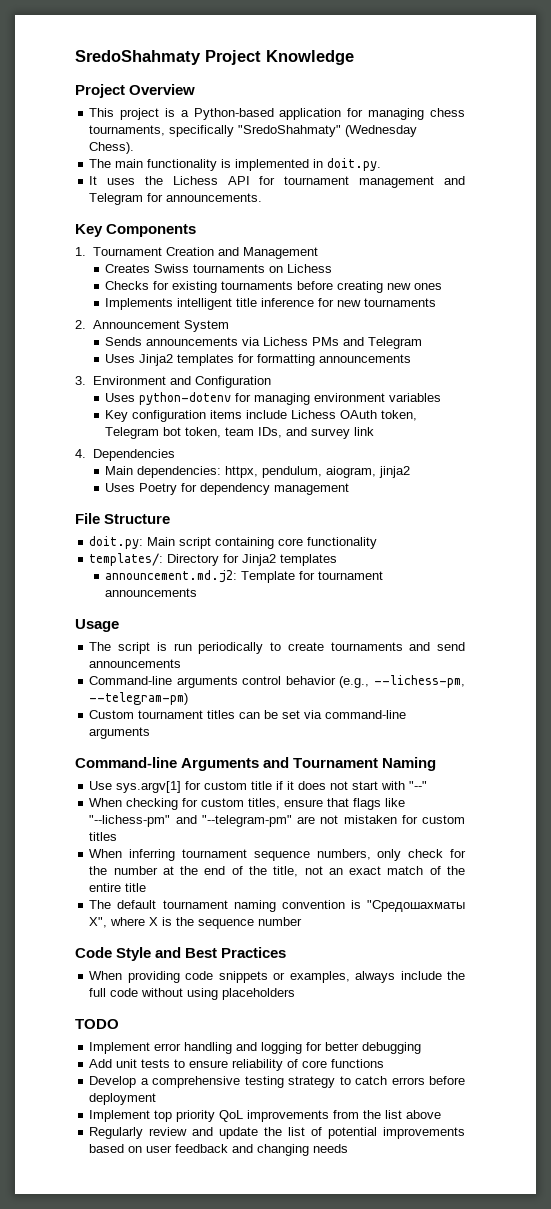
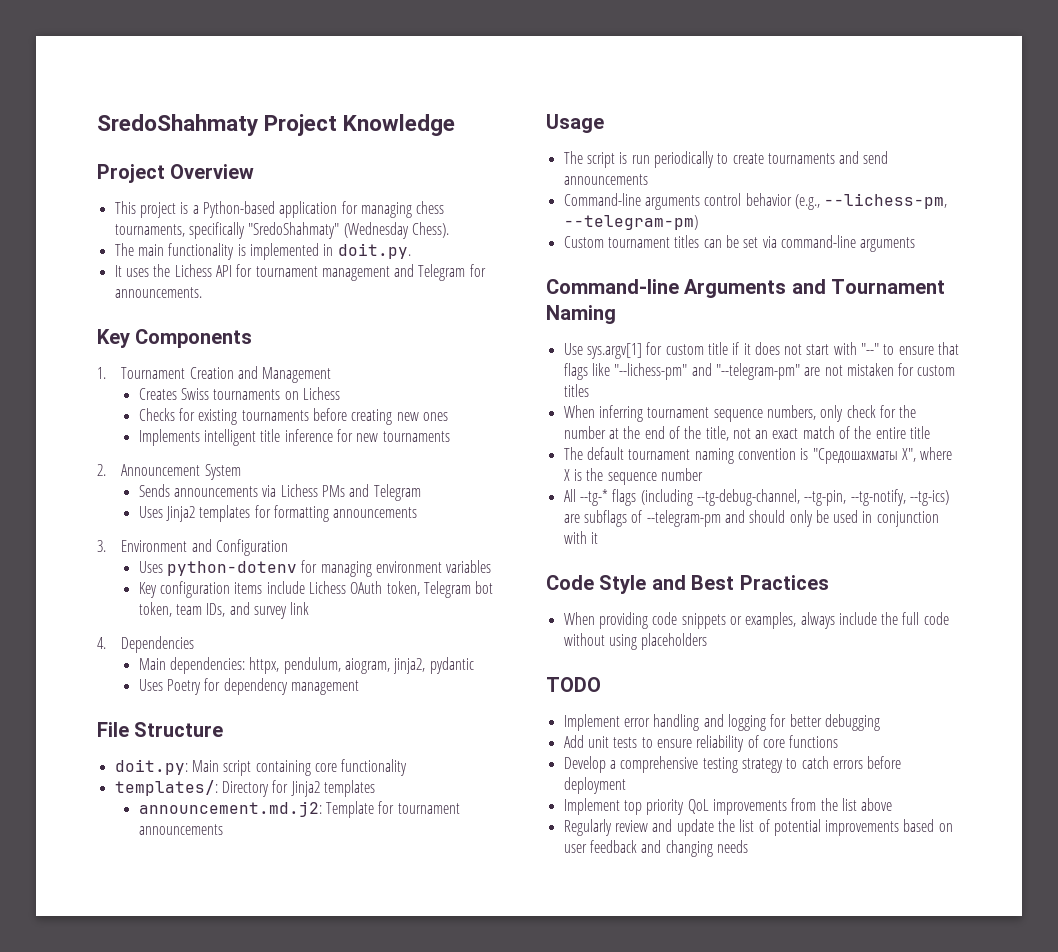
[379,466,411,478] jinja2 -> [393,657,474,674] jinja2, pydantic
[89,798,281,810] // When checking for custom titles, -> [883,344,895,355] to
(303, 921) none -> [563,489,949,506] [563,510,939,527] [563,531,598,544] // All --tg-* flags (including --tg-debug-channel, --tg-pin, --tg-notify, --tg-ics) are subflags of --telegram-pm and should only be used in conjunction with it

